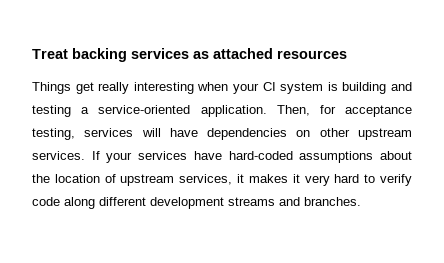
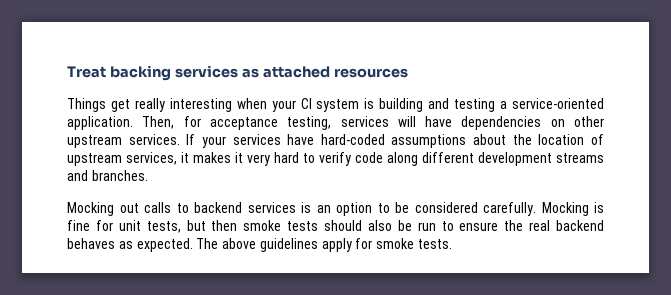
(361, 201) none -> [67,202,604,216] [67,220,604,233] [67,238,453,252] // Mocking out calls to backend services is an option to be considered carefully. Mocking is fine for unit tests, but then smoke tests should also be run to ensure the real backend behaves as expected. The above guidelines apply for smoke tests.

